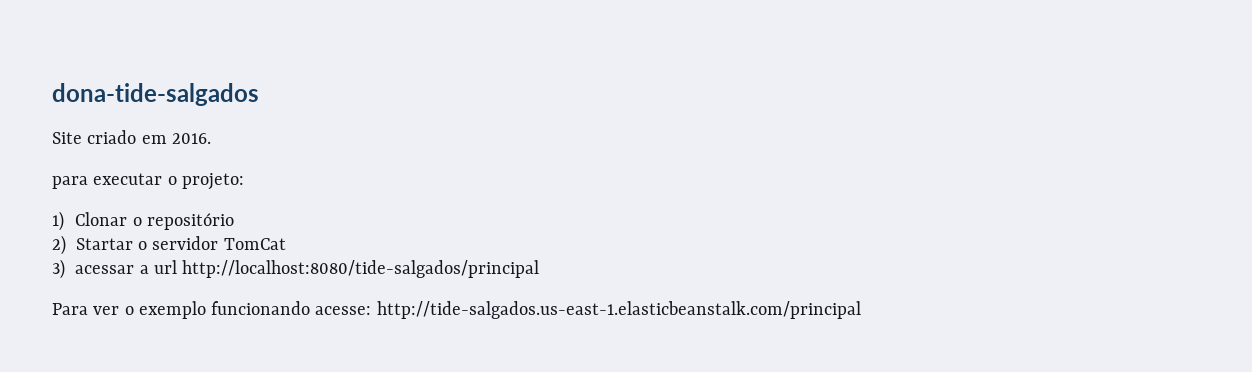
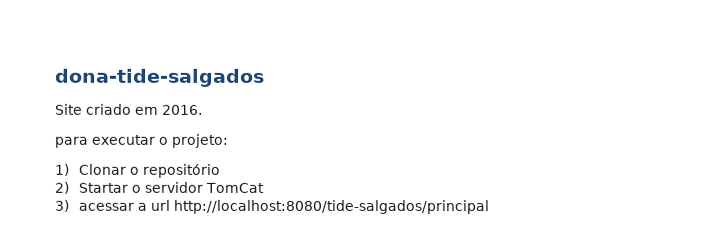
[52,301,861,319] // Para ver o exemplo funcionando acesse: http://tide-salgados.us-east-1.elasticbeanstalk.com/principal -> (489, 207) none

